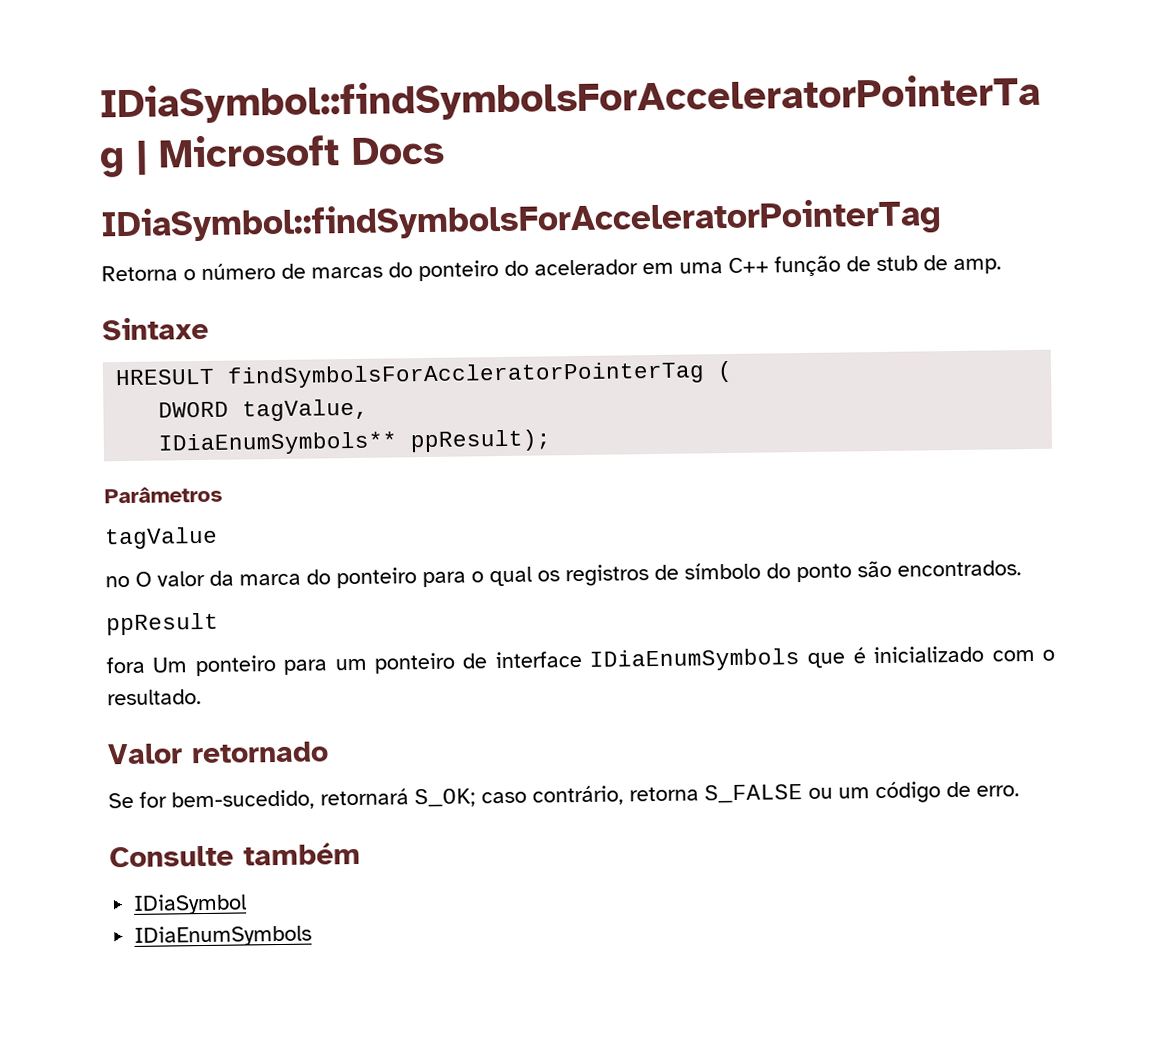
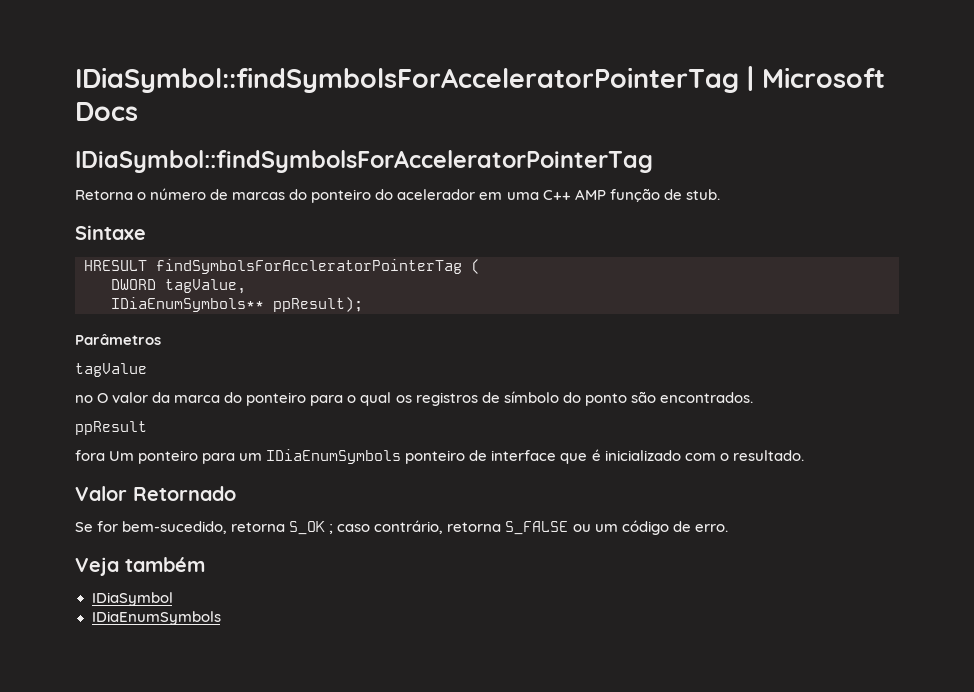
(769, 265) none -> [574,189,606,200] AMP
[876,255,1002,275] stub de amp. -> [685,189,720,200] stub.
(367, 664) none -> [266,449,402,464] IDiaEnumSymbols
[589,648,801,672] IDiaEnumSymbols -> (557, 455) none
[191,741,329,764] retornado -> [133,486,236,501] Retornado
[320,788,476,808] retornará S_OK; -> [231,521,334,535] retorna S_OK ;
[109,845,234,868] Consulte -> [75,557,119,576] Veja

